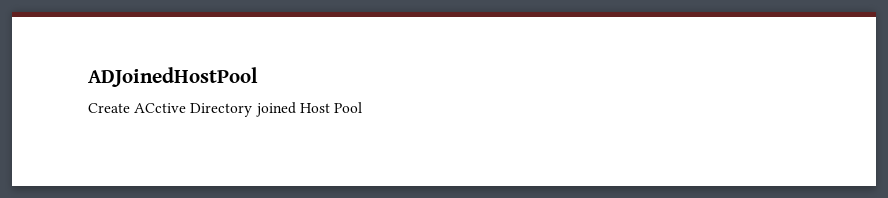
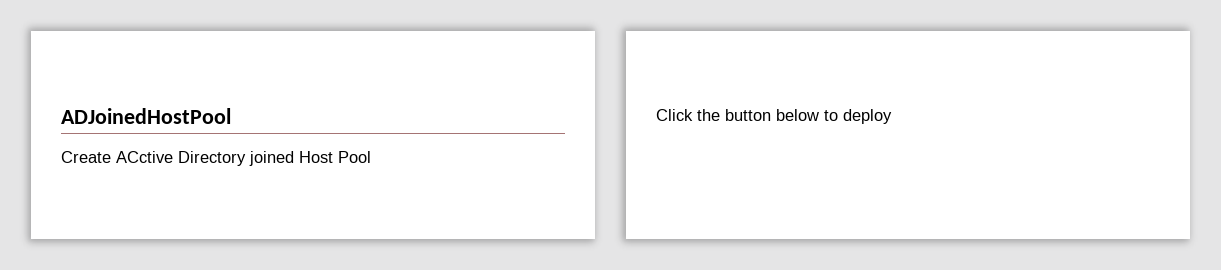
(362, 107) none -> [656,109,892,124] // Click the button below to deploy

